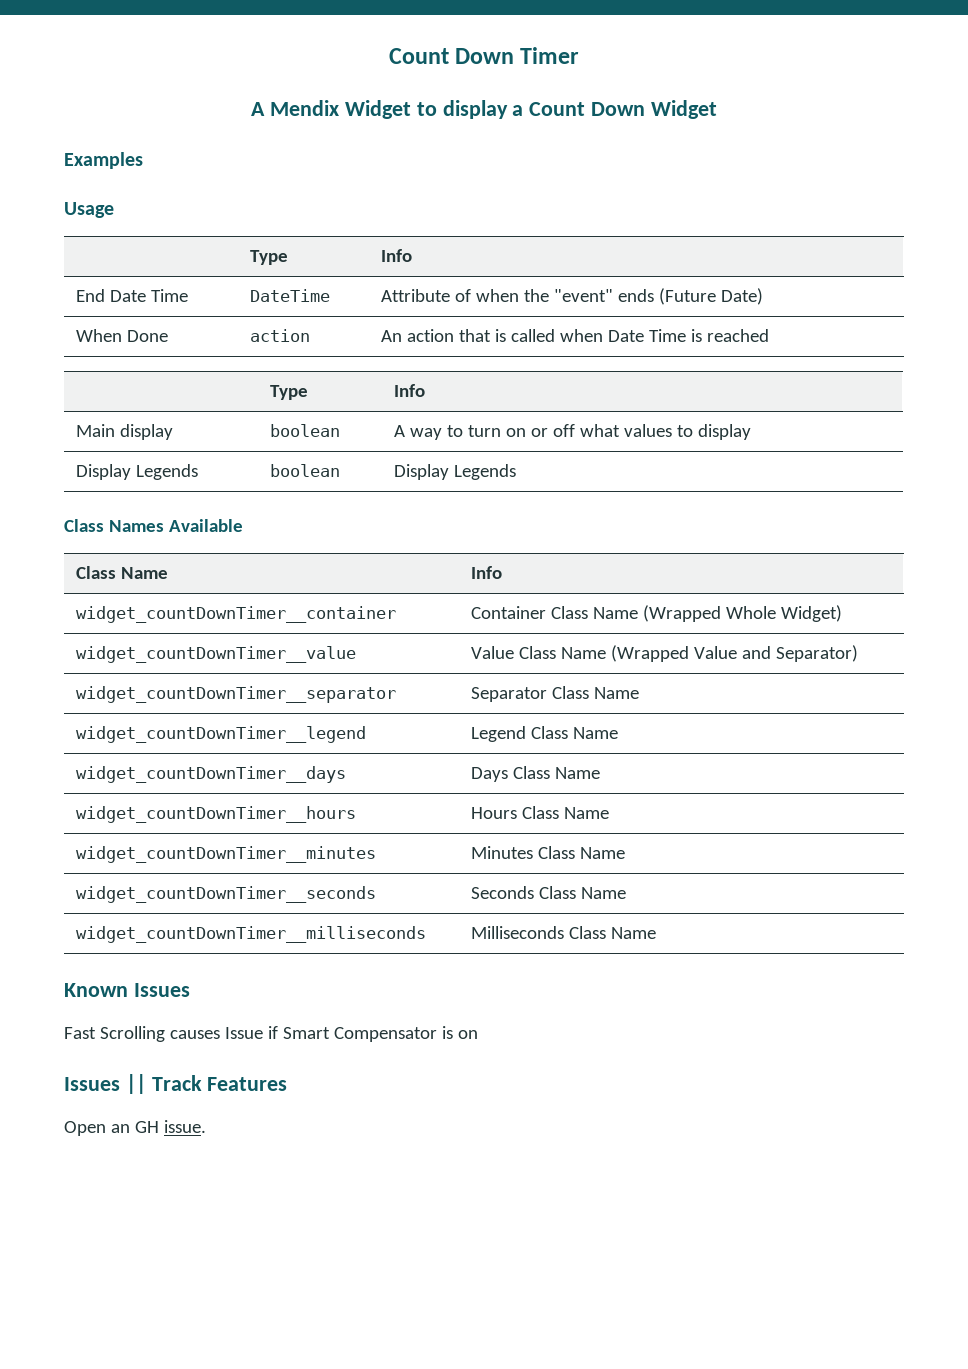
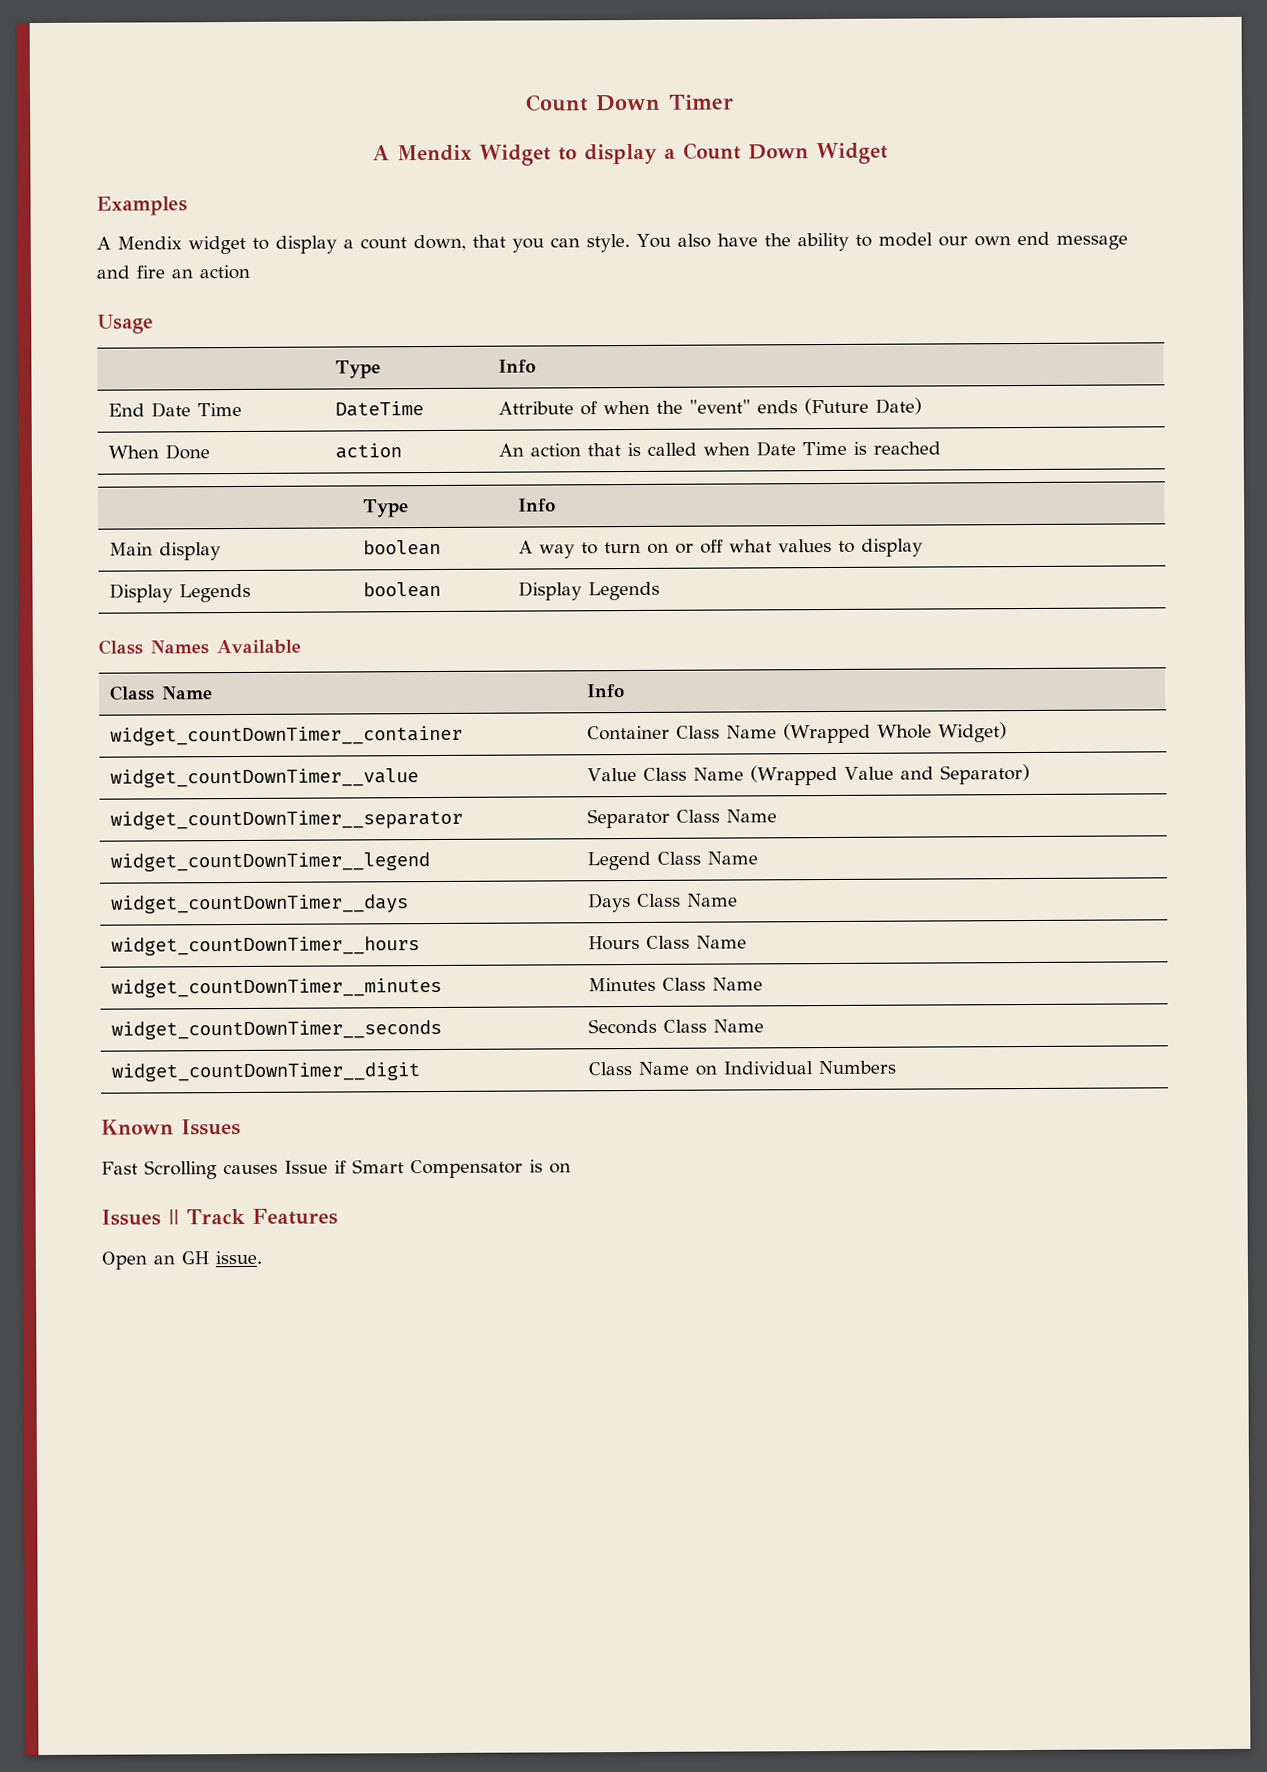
(143, 160) none -> [96,231,1128,255] [96,264,250,280] // A Mendix widget to display a count down, that you can style. You also have the ability to model our own end message and fire an action
[75,926,426,943] [470,926,656,939] widget_countDownTimer__milliseconds | Milliseconds Class Name -> [111,1062,421,1082] [588,1060,897,1076] widget_countDownTimer__digit | Class Name on Individual Numbers

